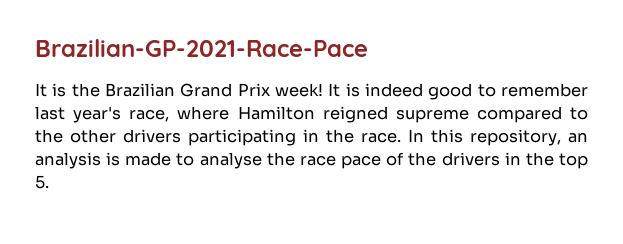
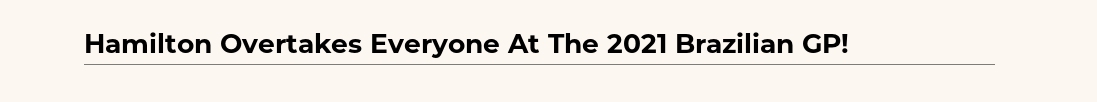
[35,39,368,57] [35,83,588,100] [35,106,588,123] [35,129,588,146] [35,152,588,169] [35,175,49,189] Brazilian-GP-2021-Race-Pace // It is the Brazilian Grand Prix week! It is indeed good to remember last year's race, where Hamilton reigned supreme compared to the other drivers participating in the race. In this repository, an analysis is made to analyse the race pace of the drivers in the top 5. -> [84,32,849,58] Hamilton Overtakes Everyone At The 2021 Brazilian GP!

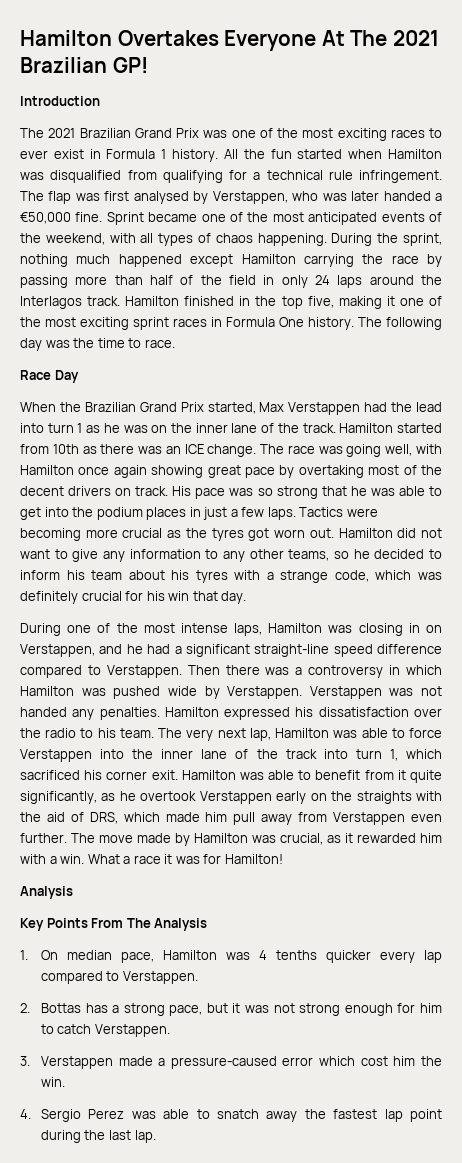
(849, 43) none -> [20,96,100,106] [20,128,442,141] [20,149,442,162] [20,170,442,183] [20,191,442,204] [20,212,442,225] [20,233,443,246] [20,254,442,267] [20,275,442,288] [20,296,442,309] [20,317,442,330] [20,338,175,351] [20,370,79,383] [20,402,442,415] [20,423,443,433] [20,444,443,457] [20,465,442,478] [20,486,443,499] [20,507,378,520] [20,528,442,541] [20,549,443,562] [20,570,442,583] [20,591,247,604] [20,623,443,636] [20,644,442,657] [20,665,443,678] [20,686,442,699] [20,707,442,720] [20,728,442,741] [20,749,442,762] [20,770,443,783] [20,791,442,804] [20,812,443,825] [20,833,442,846] [20,854,283,864] [20,886,73,899] [20,918,208,931] [20,950,442,963] [40,971,198,984] [20,1003,443,1016] [40,1024,170,1037] [20,1056,443,1069] [40,1077,65,1087] [20,1109,442,1122] [40,1130,156,1143] // Introduction // The 2021 Brazilian Grand Prix was one of the most exciting races to ever exist in Formula 1 history. All the fun started when Hamilton was disqualified from qualifying for a technical rule infringement. The flap was first analysed by Verstappen, who was later handed a €50,000 fine. Sprint became one of the most anticipated events of the weekend, with all types of chaos happening. During the sprint, nothing much happened except Hamilton carrying the race by passing more than half of the field in only 24 laps around the Interlagos track. Hamilton finished in the top five, making it one of the most exciting sprint races in Formula One history. The following day was the time to race. // Race Day // When the Brazilian Grand Prix started, Max Verstappen had the lead into turn 1 as he was on the inner lane of the track. Hamilton started from 10th as there was an ICE change. The race was going well, with Hamilton once again showing great pace by overtaking most of the decent drivers on track. His pace was so strong that he was able to get into the podium places in just a few laps. Tactics were becoming more crucial as the tyres got worn out. Hamilton did not want to give any information to any other teams, so he decided to inform his team about his tyres with a strange code, which was definitely crucial for his win that day. // During one of the most intense laps, Hamilton was closing in on Verstappen, and he had a significant straight-line speed difference compared to Verstappen. Then there was a controversy in which Hamilton was pushed wide by Verstappen. Verstappen was not handed any penalties. Hamilton expressed his dissatisfaction over the radio to his team. The very next lap, Hamilton was able to force Verstappen into the inner lane of the track into turn 1, which sacrificed his corner exit. Hamilton was able to benefit from it quite significantly, as he overtook Verstappen early on the straights with the aid of DRS, which made him pull away from Verstappen even further. The move made by Hamilton was crucial, as it rewarded him with a win. What a race it was for Hamilton! // Analysis // Key Points From The Analysis // 1. On median pace, Hamilton was 4 tenths quicker every lap compared to Verstappen. // 2. Bottas has a strong pace, but it was not strong enough for him to catch Verstappen. // 3. Verstappen made a pressure-caused error which cost him the win. // 4. Sergio Perez was able to snatch away the fastest lap point during the last lap.

